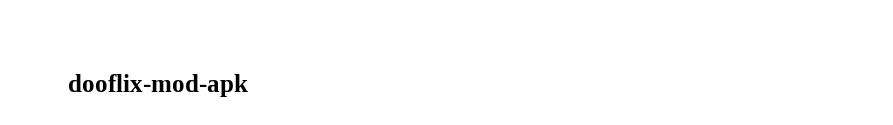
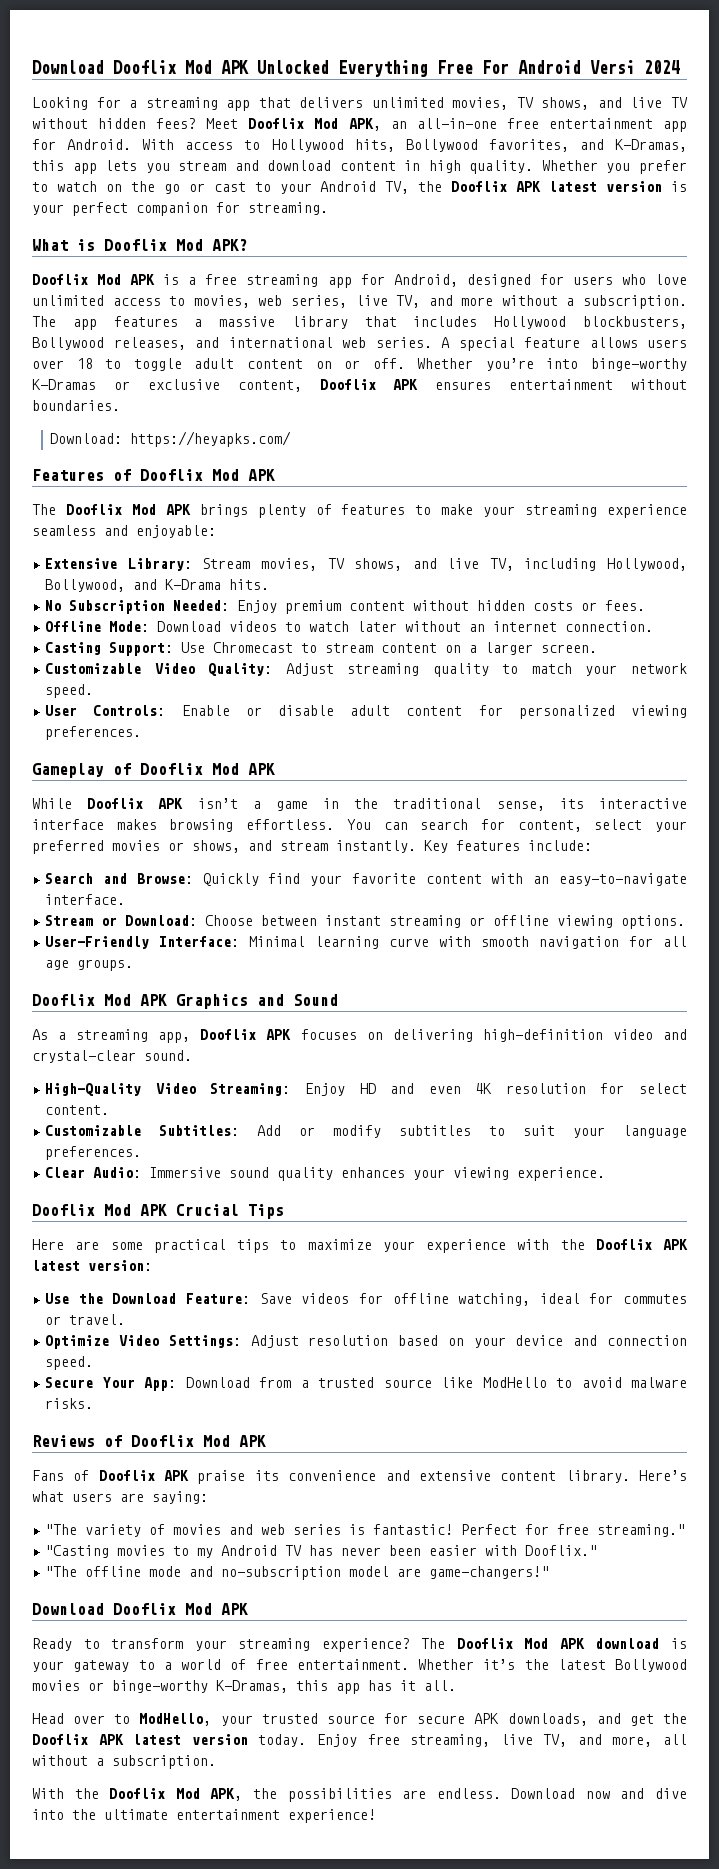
[68,74,248,97] dooflix-mod-apk -> [32,60,680,77] [32,97,689,111] [32,118,687,132] [32,139,688,152] [32,160,688,174] [32,181,687,194] [32,202,328,216] [32,239,248,251] [32,274,687,288] [32,295,687,309] [32,316,687,330] [32,337,687,351] [32,358,687,371] [32,379,687,392] [32,400,120,411] [49,431,291,447] [32,469,275,481] [32,504,688,518] [32,525,216,538] [45,558,687,571] [45,579,270,592] [45,600,646,614] [45,621,654,632] [45,642,598,656] [45,663,687,677] [45,684,94,698] [45,705,687,719] [45,726,142,740] [32,763,275,778] [32,798,687,811] [32,819,687,832] [32,840,592,854] [45,873,687,886] [45,894,126,905] [45,915,686,929] [45,936,687,949] [45,959,134,971] [32,994,338,1009] [32,1029,687,1043] [32,1050,192,1063] [45,1083,687,1096] [45,1105,110,1115] [45,1125,687,1138] [45,1146,142,1160] [45,1167,606,1181] [32,1204,284,1219] [32,1239,688,1253] [32,1260,152,1271] [45,1293,687,1306] [45,1314,126,1325] [45,1335,687,1349] [45,1356,94,1370] [45,1377,688,1391] [45,1398,94,1409] [32,1435,266,1447] [32,1470,687,1484] [32,1491,208,1504] [45,1524,686,1537] [45,1545,598,1558] [45,1566,550,1580] [32,1603,248,1615] [32,1638,687,1652] [32,1659,687,1672] [32,1680,456,1694] [32,1713,687,1726] [32,1734,688,1747] [32,1755,216,1769] [32,1788,688,1802] [32,1809,376,1823] Download Dooflix Mod APK Unlocked Everything Free For Android Versi 2024 // Looking for a streaming app that delivers unlimited movies, TV shows, and live TV without hidden fees? Meet Dooflix Mod APK, an all-in-one free entertainment app for Android. With access to Hollywood hits, Bollywood favorites, and K-Dramas, this app lets you stream and download content in high quality. Whether you prefer to watch on the go or cast to your Android TV, the Dooflix APK latest version is your perfect companion for streaming. // What is Dooflix Mod APK? // Dooflix Mod APK is a free streaming app for Android, designed for users who love unlimited access to movies, web series, live TV, and more without a subscription. The app features a massive library that includes Hollywood blockbusters, Bollywood releases, and international web series. A special feature allows users over 18 to toggle adult content on or off. Whether you’re into binge-worthy K-Dramas or exclusive content, Dooflix APK ensures entertainment without boundaries. // Download: https://heyapks.com/ // Features of Dooflix Mod APK // The Dooflix Mod APK brings plenty of features to make your streaming experience seamless and enjoyable: // Extensive Library: Stream movies, TV shows, and live TV, including Hollywood, Bollywood, and K-Drama hits. // No Subscription Needed: Enjoy premium content without hidden costs or fees. // Offline Mode: Download videos to watch later without an internet connection. // Casting Support: Use Chromecast to stream content on a larger screen. // Customizable Video Quality: Adjust streaming quality to match your network speed. // User Controls: Enable or disable adult content for personalized viewing preferences. // Gameplay of Dooflix Mod APK // While Dooflix APK isn’t a game in the traditional sense, its interactive interface makes browsing effortless. You can search for content, select your preferred movies or shows, and stream instantly. Key features include: // Search and Browse: Quickly find your favorite content with an easy-to-navigate interface. // Stream or Download: Choose between instant streaming or offline viewing options. // User-Friendly Interface: Minimal learning curve with smooth navigation for all age groups. // Dooflix Mod APK Graphics and Sound // As a streaming app, Dooflix APK focuses on delivering high-definition video and crystal-clear sound. // High-Quality Video Streaming: Enjoy HD and even 4K resolution for select content. // Customizable Subtitles: Add or modify subtitles to suit your language preferences. // Clear Audio: Immersive sound quality enhances your viewing experience. // Dooflix Mod APK Crucial Tips // Here are some practical tips to maximize your experience with the Dooflix APK latest version: // Use the Download Feature: Save videos for offline watching, ideal for commutes or travel. // Optimize Video Settings: Adjust resolution based on your device and connection speed. // Secure Your App: Download from a trusted source like ModHello to avoid malware risks. // Reviews of Dooflix Mod APK // Fans of Dooflix APK praise its convenience and extensive content library. Here’s what users are saying: // "The variety of movies and web series is fantastic! Perfect for free streaming." // "Casting movies to my Android TV has never been easier with Dooflix." // "The offline mode and no-subscription model are game-changers!" // Download Dooflix Mod APK // Ready to transform your streaming experience? The Dooflix Mod APK download is your gateway to a world of free entertainment. Whether it’s the latest Bollywood movies or binge-worthy K-Dramas, this app has it all. // Head over to ModHello, your trusted source for secure APK downloads, and get the Dooflix APK latest version today. Enjoy free streaming, live TV, and more, all without a subscription. // With the Dooflix Mod APK, the possibilities are endless. Download now and dive into the ultimate entertainment experience!

